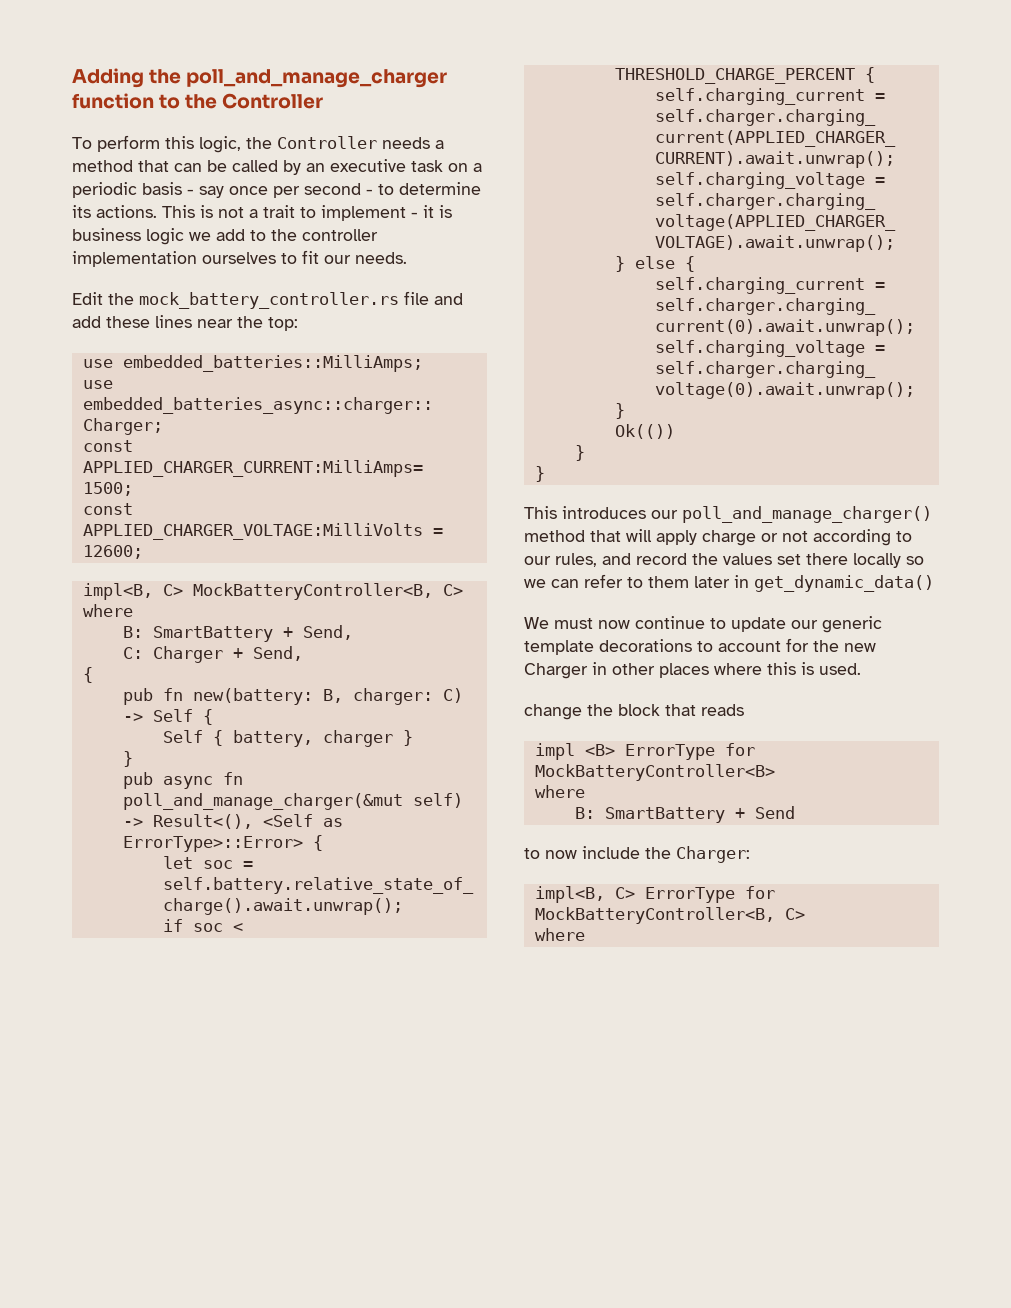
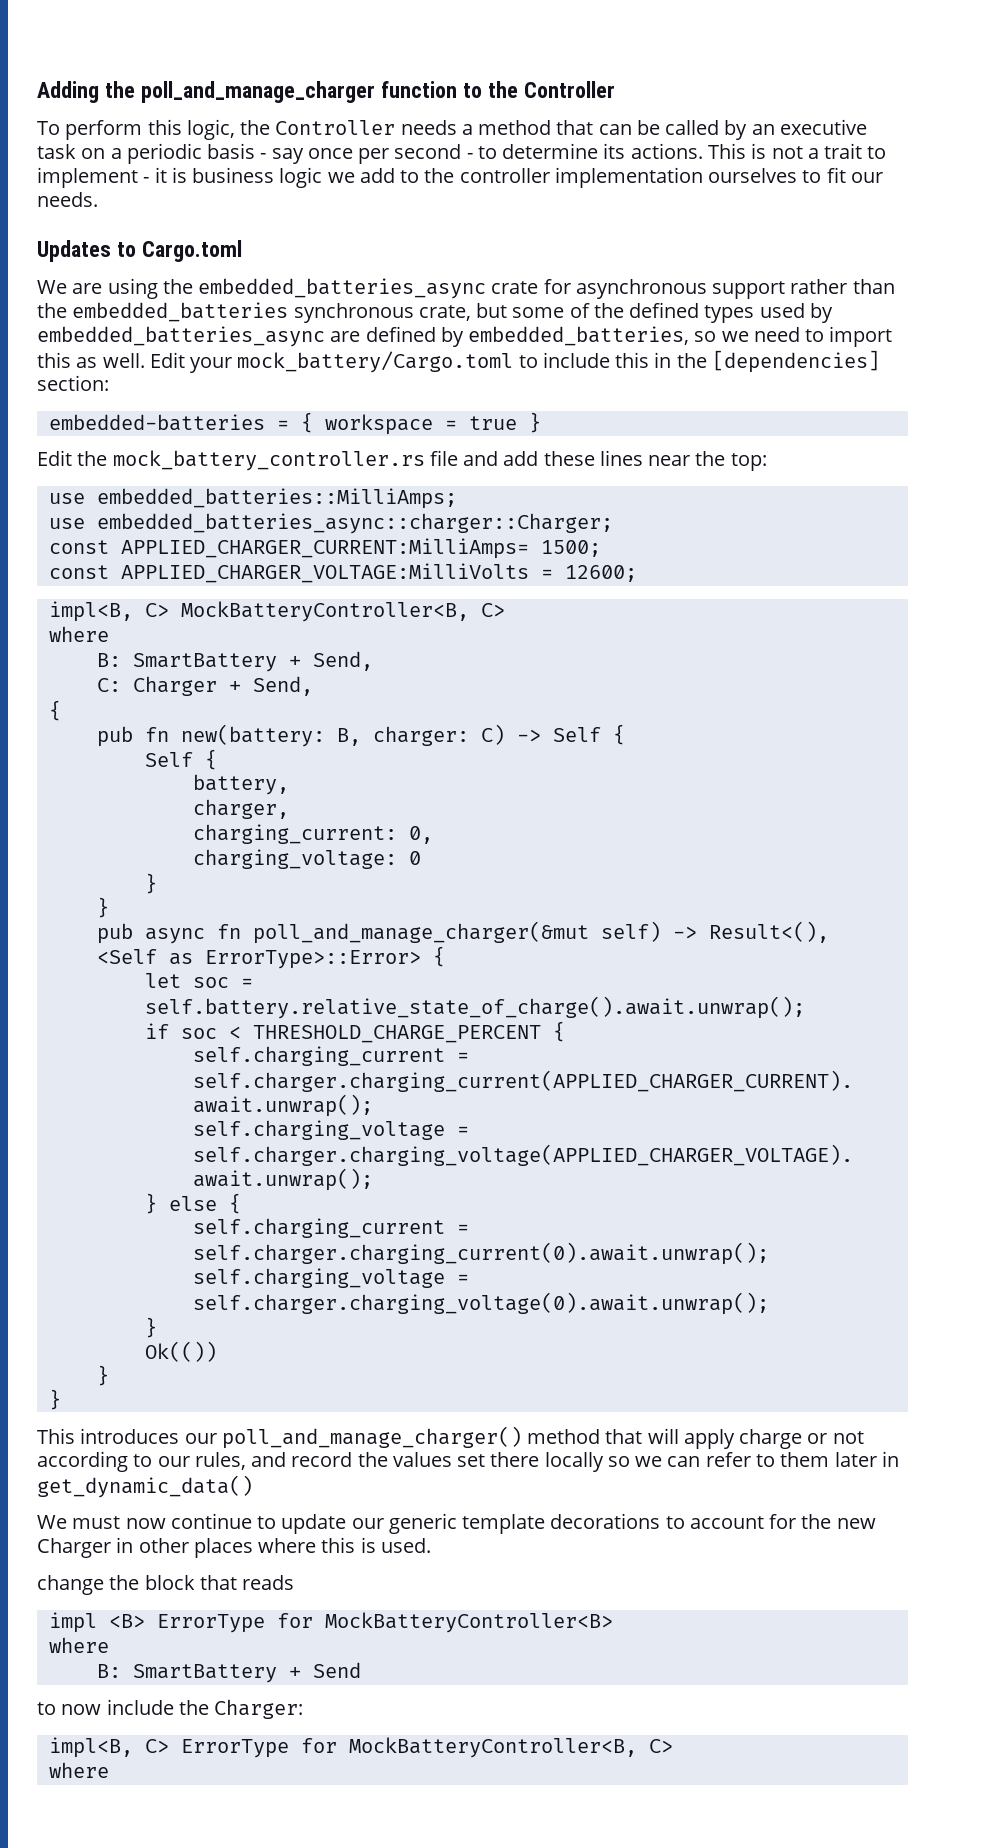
(407, 258) none -> [37,240,242,262] [37,278,895,299] [37,302,833,323] [37,326,893,347] [37,350,880,373] [37,375,109,391] [48,412,541,435] // Updates to Cargo.toml // We are using the embedded_batteries_async crate for asynchronous support rather than the embedded_batteries synchronous crate, but some of the defined types used by embedded_batteries_async are defined by embedded_batteries, so we need to import this as well. Edit your mock_battery/Cargo.toml to include this in the [dependencies] section: // embedded-batteries = { workspace = true }
(223, 738) none -> (217, 759) //
[322,730,393,747] charger -> [192,799,289,819] [192,824,433,844] [192,849,421,869] // charger, // charging_current: 0, // charging_voltage: 0 //

